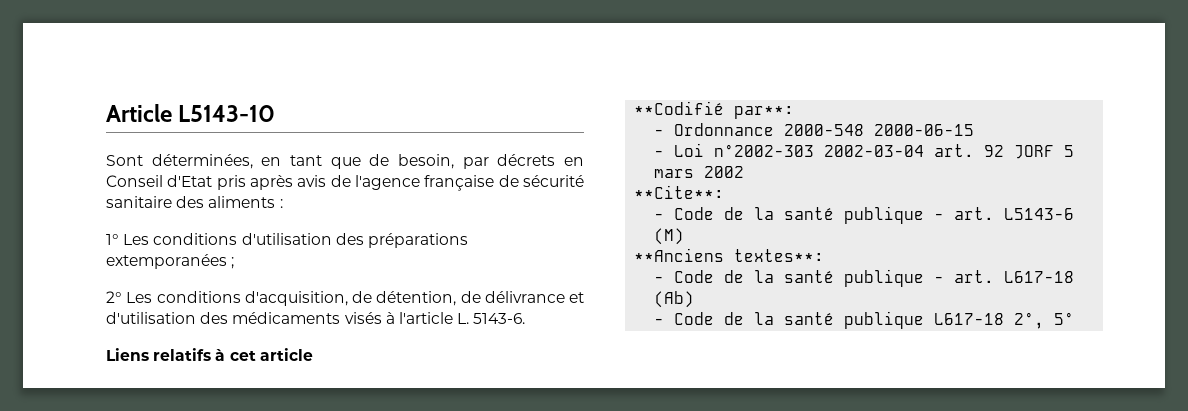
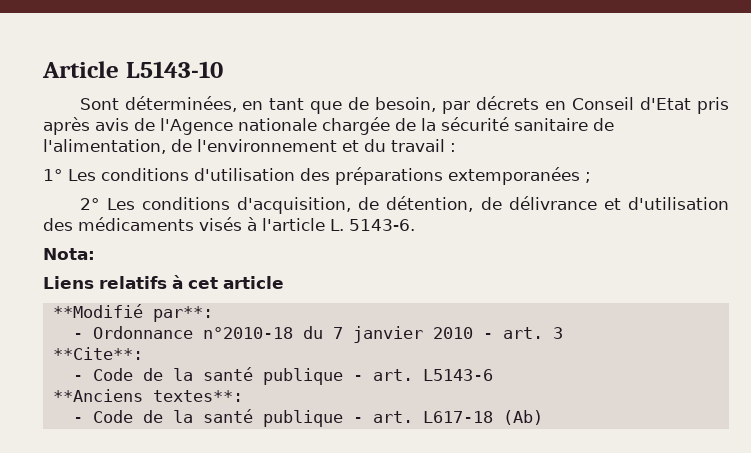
[355,175,584,191] [106,196,276,208] l'agence française de sécurité sanitaire des aliments -> [160,117,614,135] [43,139,445,154] l'Agence nationale chargée de la sécurité sanitaire de l'alimentation, de l'environnement et du travail
(526, 318) none -> [43,248,95,260] // Nota:
[634,101,725,115] **Codifié -> [52,304,143,318] **Modifié
[784,124,975,136] [654,143,1075,159] [654,166,745,178] 2000-548 2000-06-15 // - Loi n°2002-303 2002-03-04 art. 92 JORF 5 mars 2002 -> [202,326,563,343] n°2010-18 du 7 janvier 2010 - art. 3
[654,228,685,245] (M) -> (493, 375) none
[654,311,1075,329] // - Code de la santé publique L617-18 2°, 5° -> (543, 417) none

